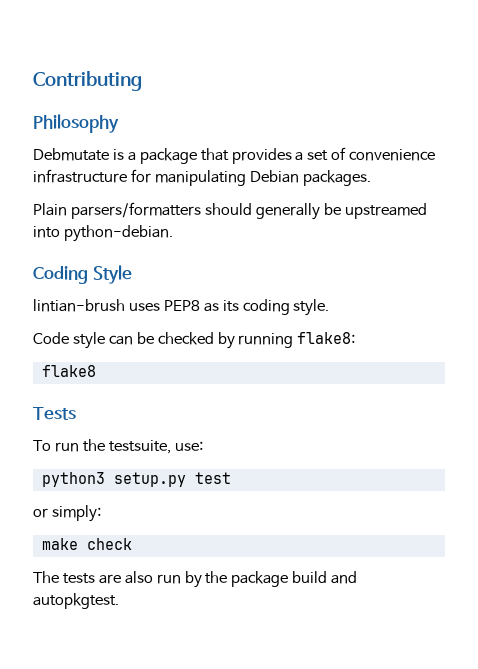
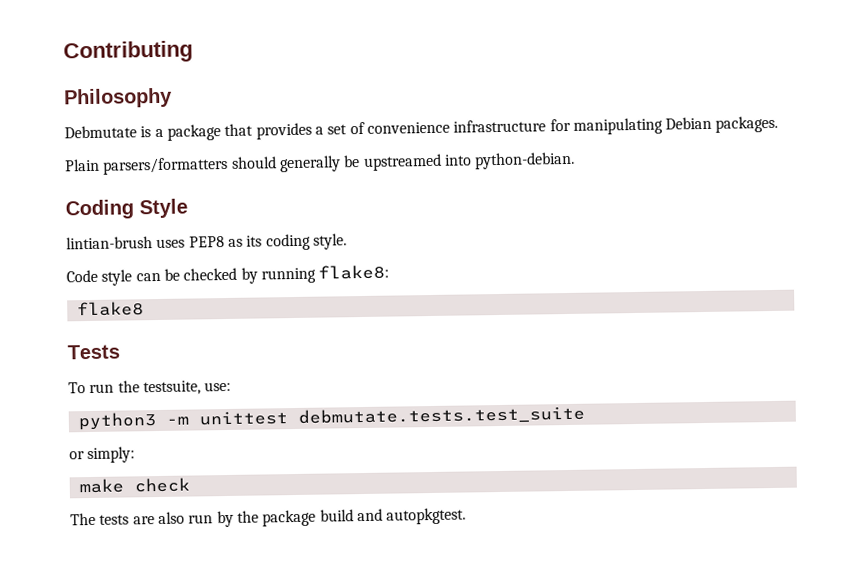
[113,472,231,487] setup.py test -> [165,405,585,426] -m unittest debmutate.tests.test_suite

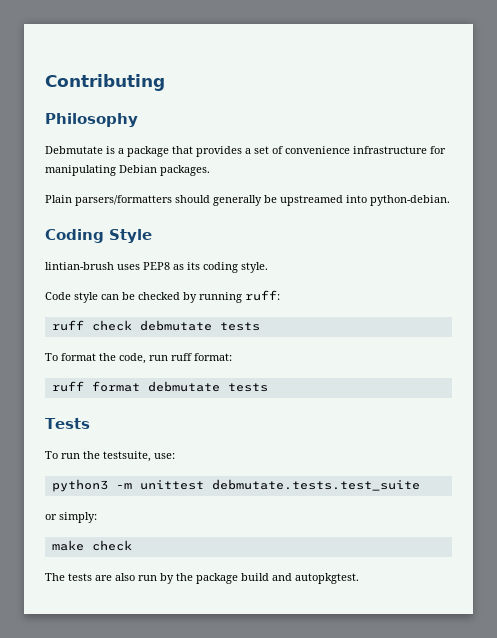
[318,264,390,280] [76,301,144,317] flake8: // flake8 -> [245,290,280,301] [51,320,260,331] [45,353,232,364] [51,381,268,392] ruff: // ruff check debmutate tests // To format the code, run ruff format: // ruff format debmutate tests

